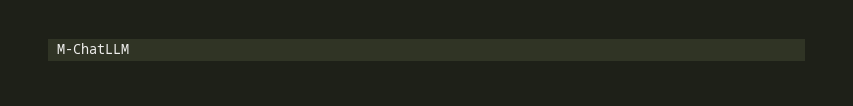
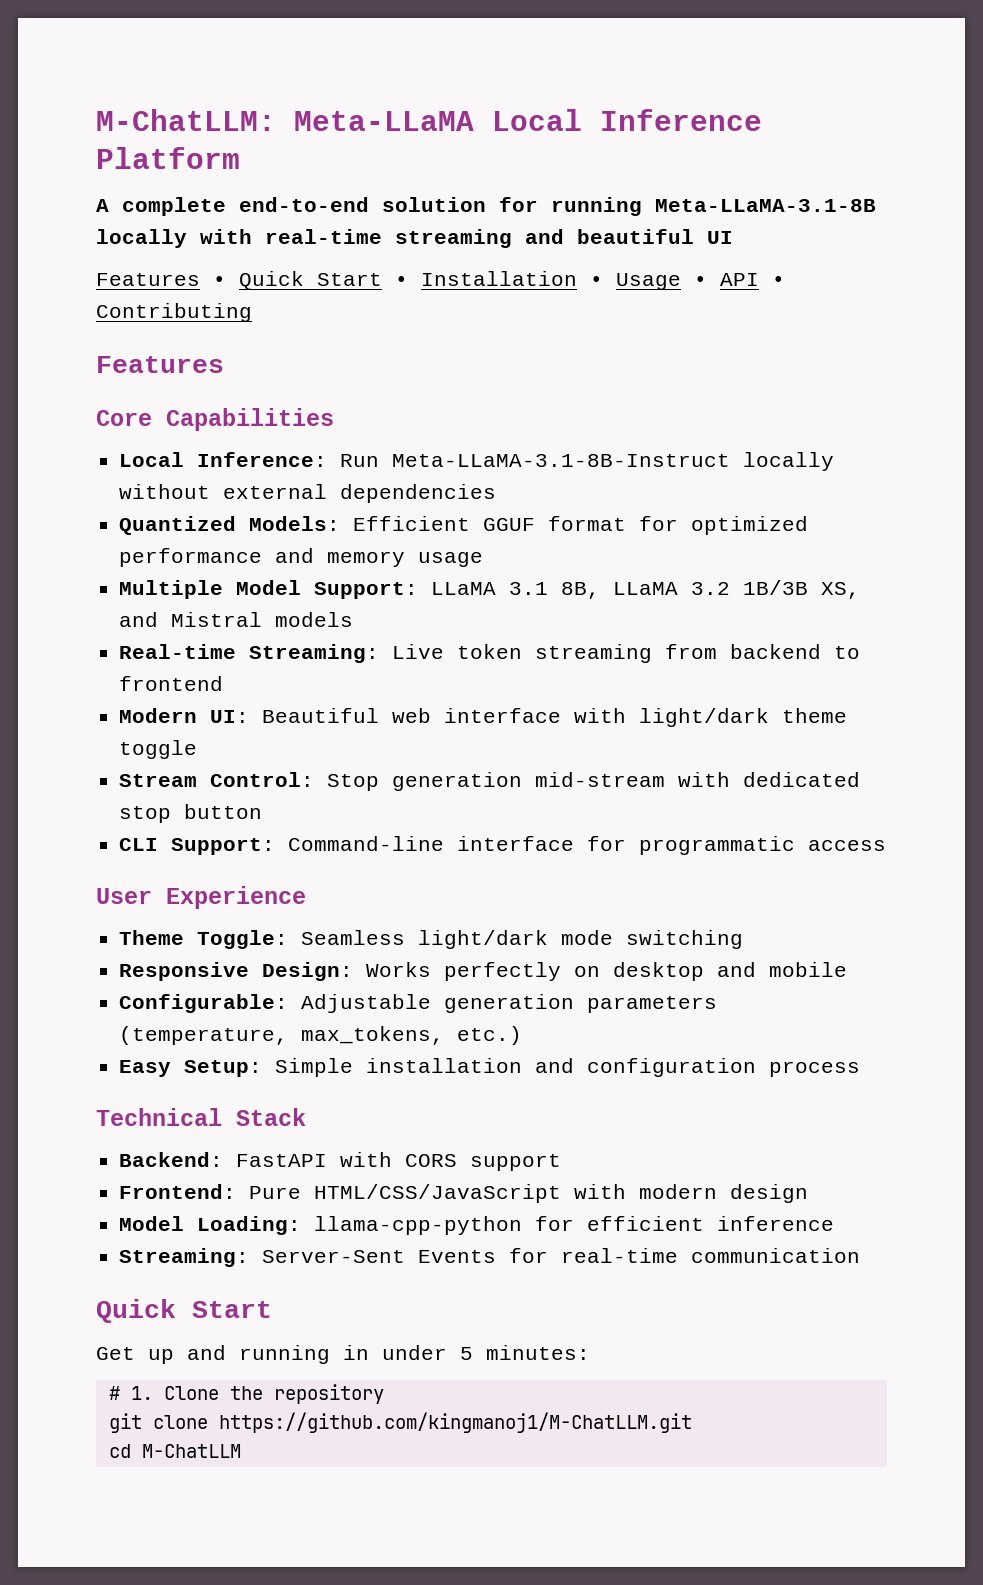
(56, 48) none -> [96,109,762,131] [96,147,240,169] [96,197,876,216] [96,229,733,248] [96,271,785,290] [96,303,252,322] [96,356,224,373] [96,408,334,431] [119,452,835,471] [119,484,497,503] [119,516,809,535] [119,548,484,567] [119,580,861,599] [119,612,354,627] [119,644,861,663] [119,676,224,691] [119,708,848,727] [119,740,198,759] [119,772,861,791] [119,804,263,823] [119,836,887,855] [96,886,306,909] [119,930,744,949] [119,962,848,981] [119,994,718,1013] [119,1026,523,1045] [119,1058,861,1077] [96,1108,306,1126] [119,1152,562,1171] [119,1184,809,1203] [119,1216,835,1235] [119,1248,861,1267] [96,1299,272,1323] [96,1345,590,1364] [108,1384,384,1404] [108,1412,692,1433] [108,1444,131,1458] M-ChatLLM: Meta-LLaMA Local Inference Platform // A complete end-to-end solution for running Meta-LLaMA-3.1-8B locally with real-time streaming and beautiful UI // Features • Quick Start • Installation • Usage • API • Contributing // Features // Core Capabilities // Local Inference: Run Meta-LLaMA-3.1-8B-Instruct locally without external dependencies // Quantized Models: Efficient GGUF format for optimized performance and memory usage // Multiple Model Support: LLaMA 3.1 8B, LLaMA 3.2 1B/3B XS, and Mistral models // Real-time Streaming: Live token streaming from backend to frontend // Modern UI: Beautiful web interface with light/dark theme toggle // Stream Control: Stop generation mid-stream with dedicated stop button // CLI Support: Command-line interface for programmatic access // User Experience // Theme Toggle: Seamless light/dark mode switching // Responsive Design: Works perfectly on desktop and mobile // Configurable: Adjustable generation parameters (temperature, max_tokens, etc.) // Easy Setup: Simple installation and configuration process // Technical Stack // Backend: FastAPI with CORS support // Frontend: Pure HTML/CSS/JavaScript with modern design // Model Loading: llama-cpp-python for efficient inference // Streaming: Server-Sent Events for real-time communication // Quick Start // Get up and running in under 5 minutes: // # 1. Clone the repository // git clone https://github.com/kingmanoj1/M-ChatLLM.git // cd

